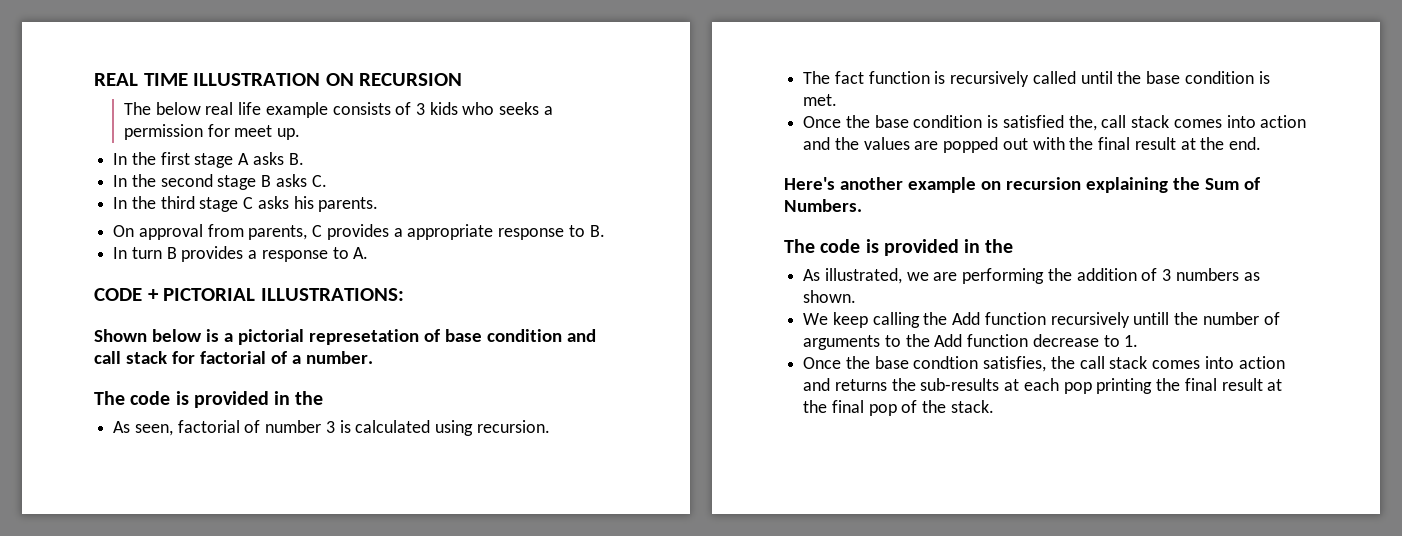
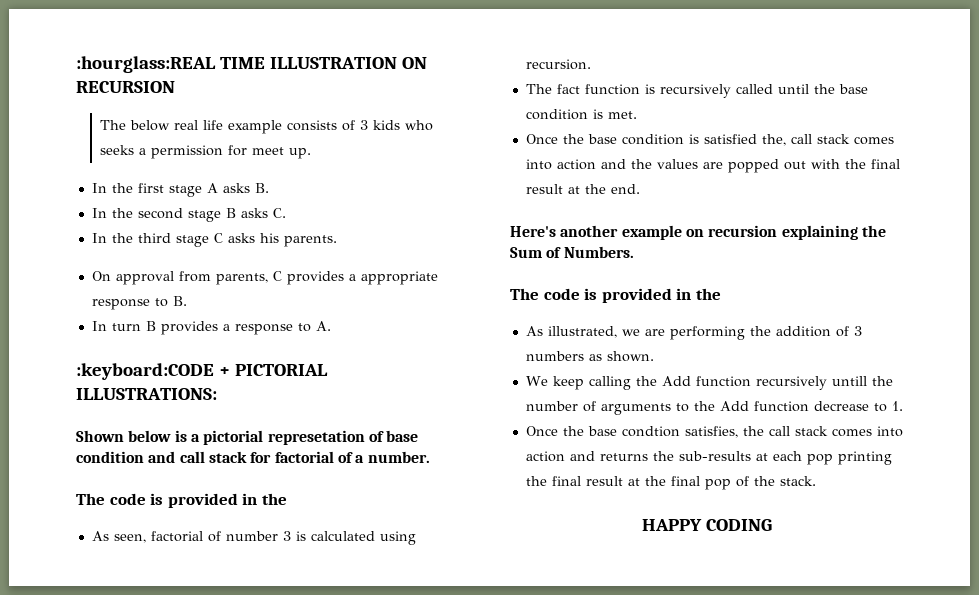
[94,73,138,86] REAL -> [76,56,216,73] :hourglass:REAL
[94,288,142,301] CODE -> [76,363,214,380] :keyboard:CODE
(994, 406) none -> [641,519,772,531] // HAPPY CODING

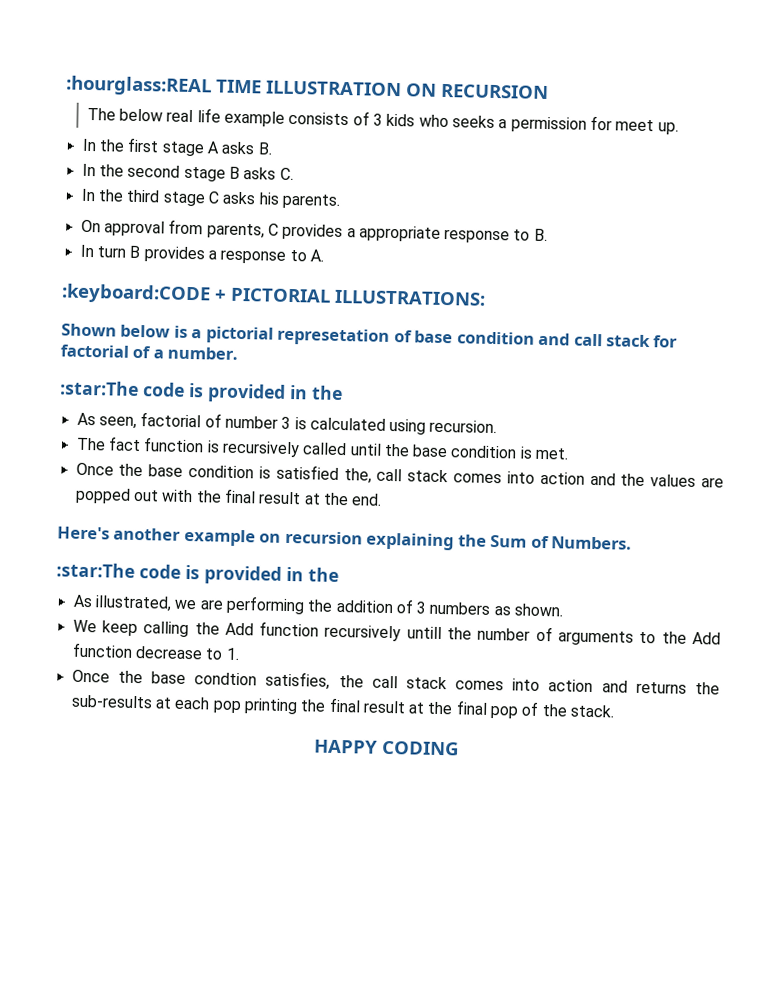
[76,493,105,505] The -> [60,380,139,397] :star:The
[510,288,539,300] The -> [56,562,135,578] :star:The

